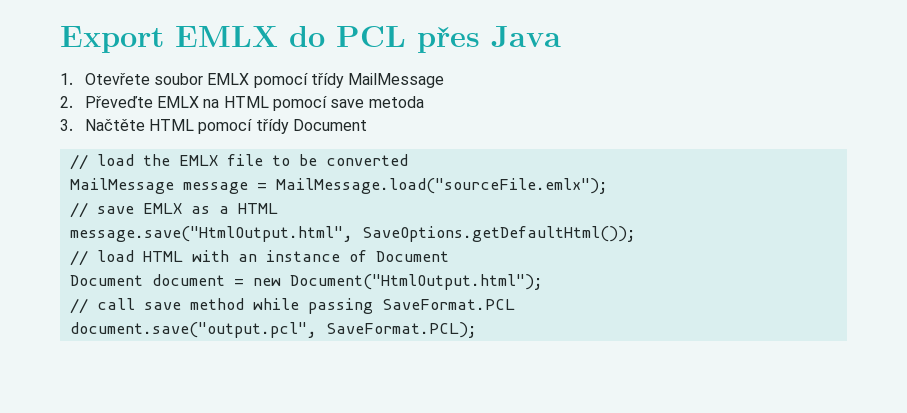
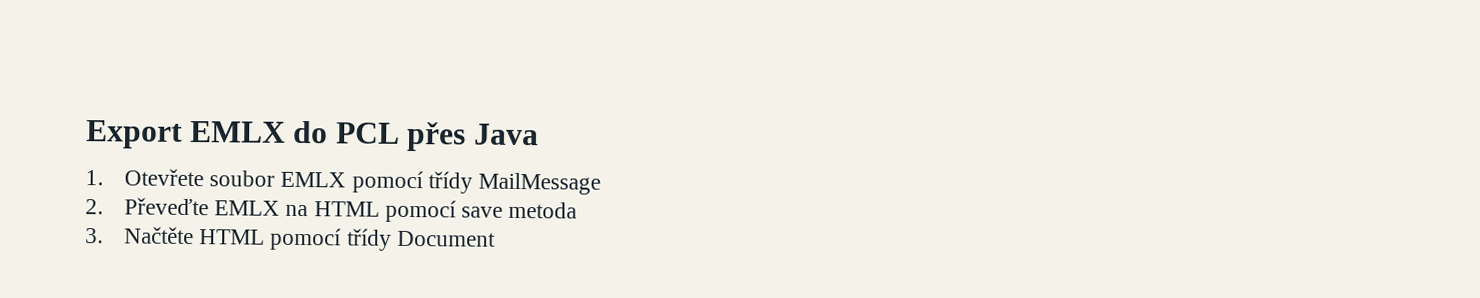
[69,154,408,170] [69,178,608,194] [69,202,278,218] [69,226,636,242] [69,250,449,266] [69,274,543,290] [69,298,515,314] [69,322,477,338] // // load the EMLX file to be converted // MailMessage message = MailMessage.load("sourceFile.emlx"); // // save EMLX as a HTML // message.save("HtmlOutput.html", SaveOptions.getDefaultHtml()); // // load HTML with an instance of Document // Document document = new Document("HtmlOutput.html"); // // call save method while passing SaveFormat.PCL // document.save("output.pcl", SaveFormat.PCL); -> (496, 238) none

